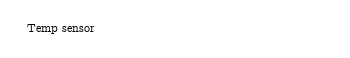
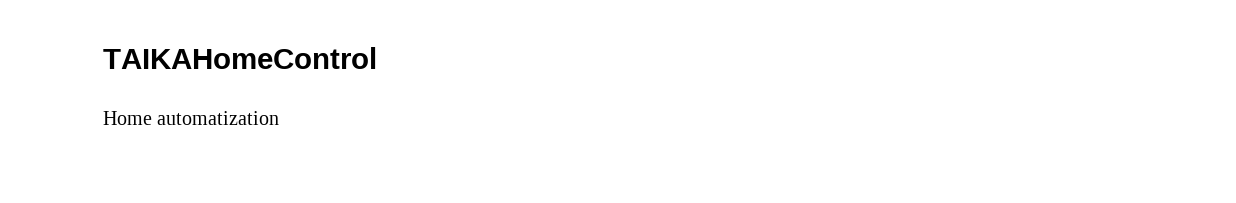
[27,24,95,34] Temp sensor -> [103,47,377,69] [103,111,280,125] TAIKAHomeControl // Home automatization

